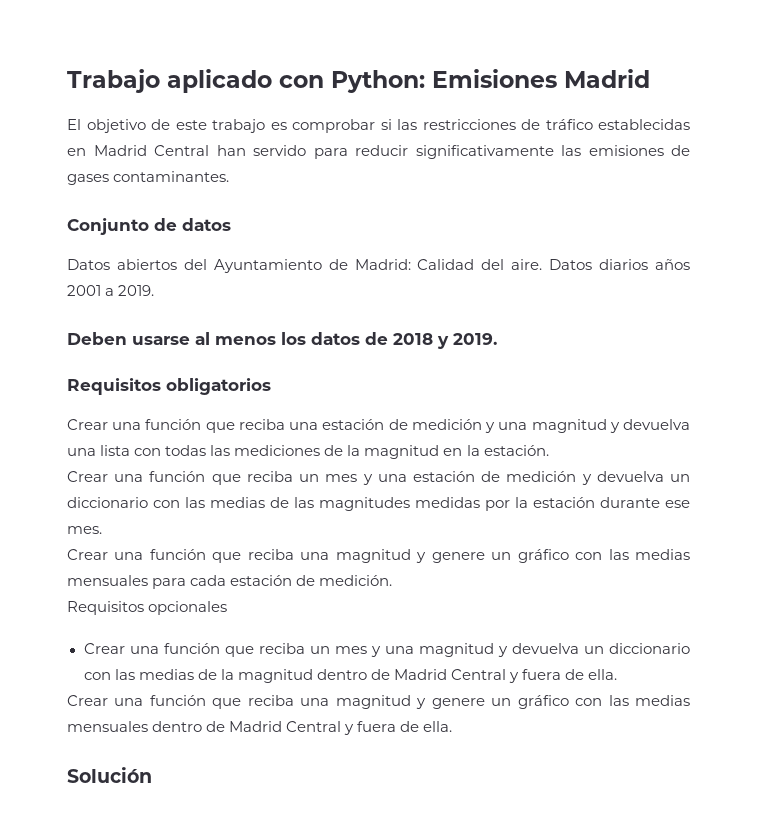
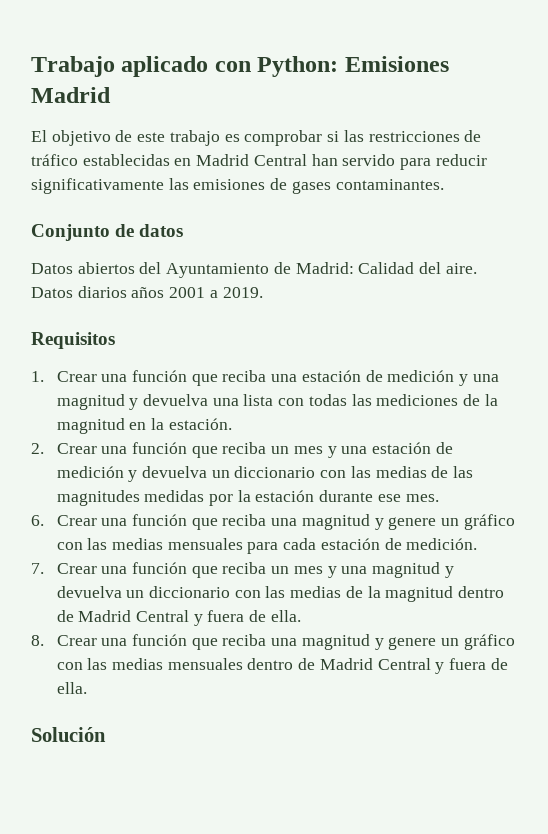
[67,332,497,349] [67,378,271,395] Deben usarse al menos los datos de 2018 y 2019. // Requisitos obligatorios // -> [31,332,115,349] [31,371,44,382] Requisitos // 1.
(549, 450) none -> [31,443,44,454] 2.
(102, 530) none -> [31,515,44,526] 6.
[67,601,228,615] Requisitos opcionales // -> [31,563,44,574] 7.
(618, 674) none -> [31,635,44,646] 8.

